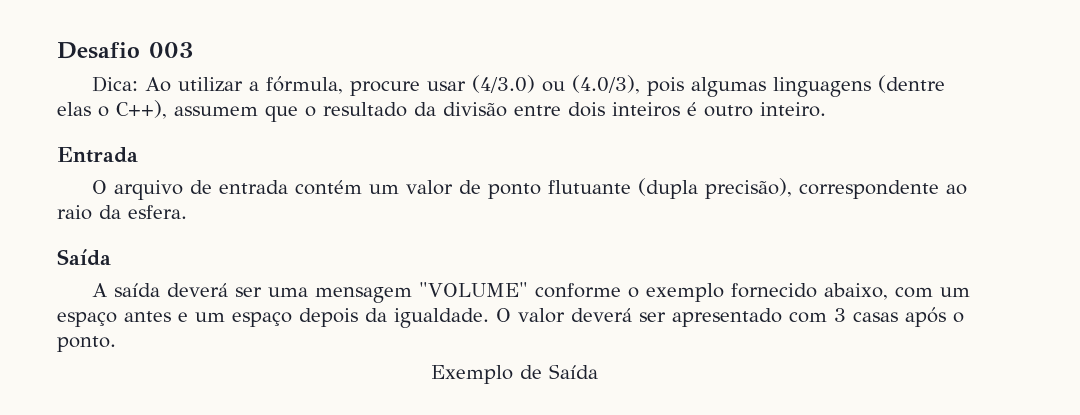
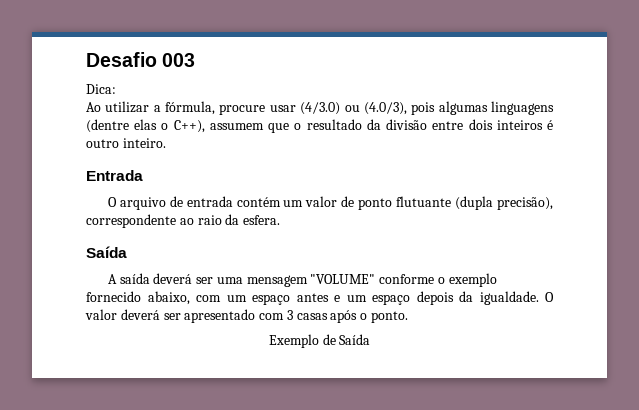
(138, 84) none -> (116, 89) //

